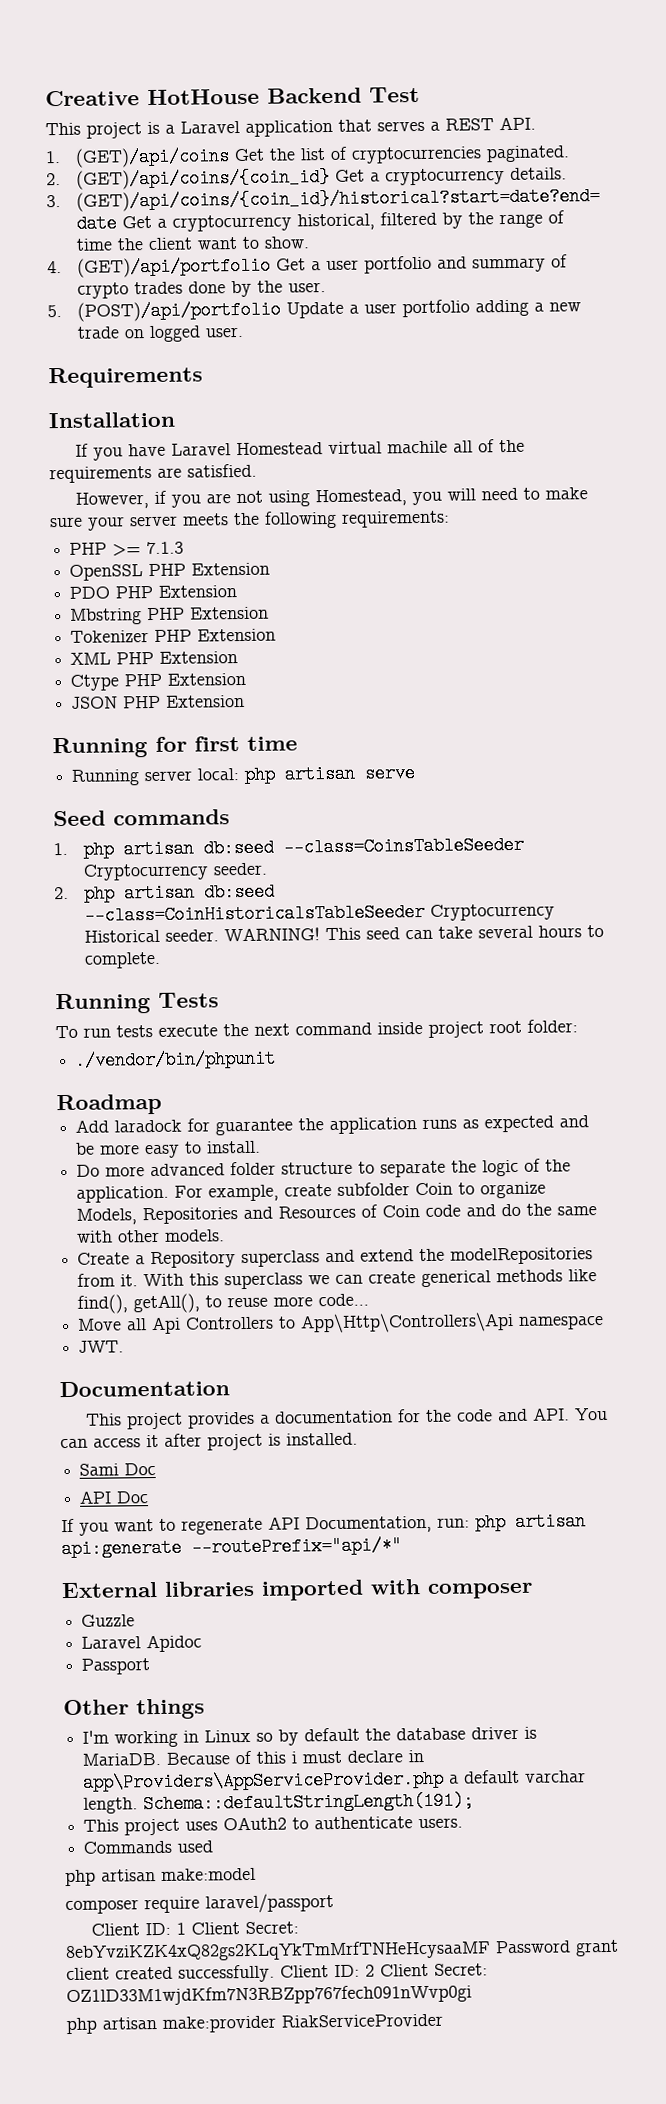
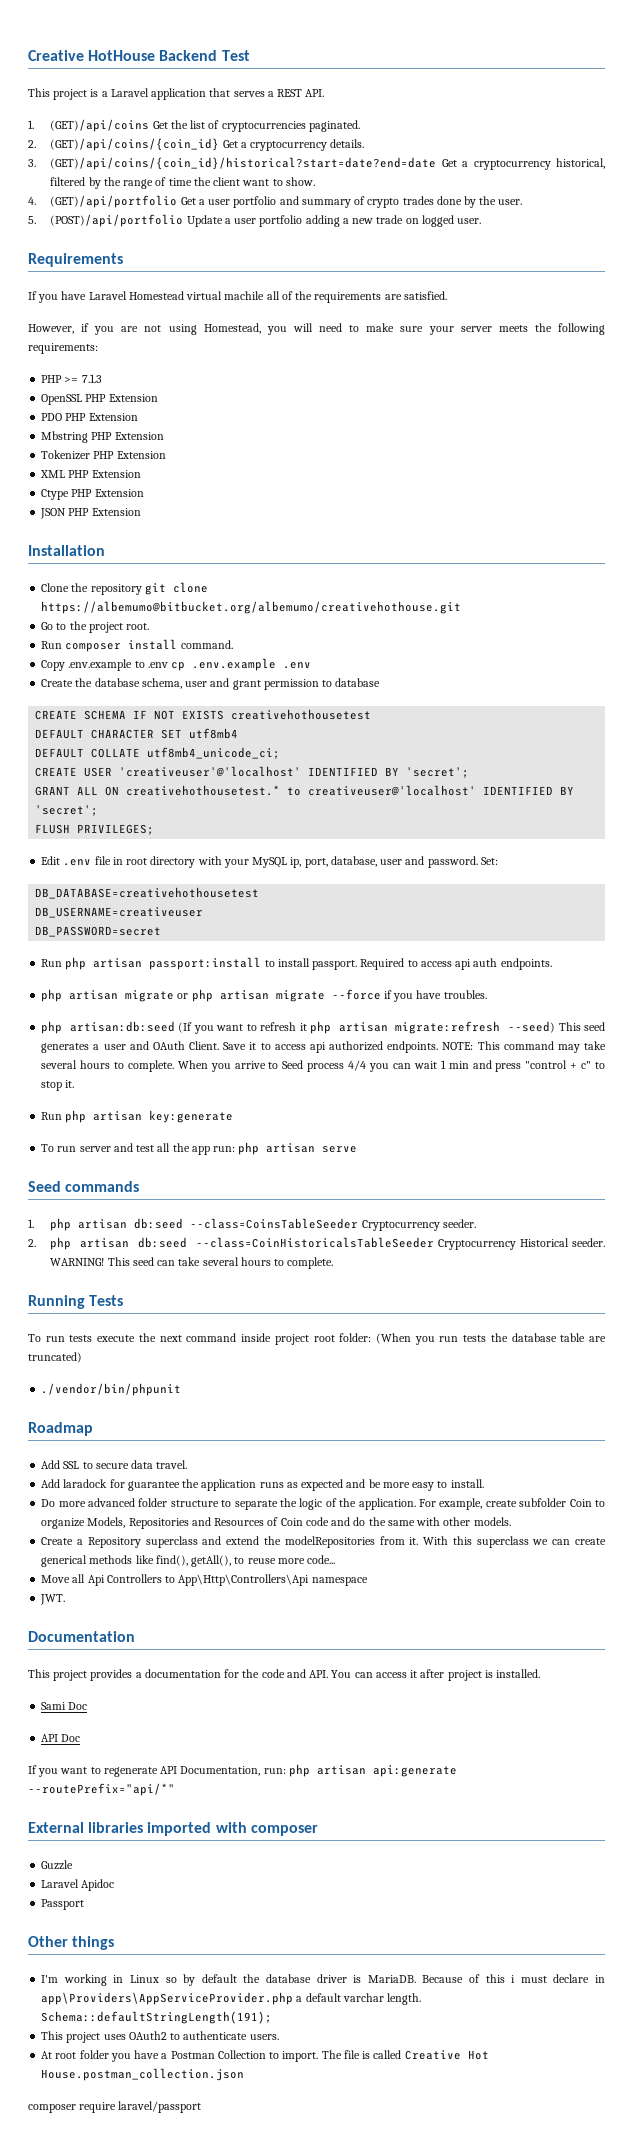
[48,411,176,429] // Installation -> (123, 260) none
[52,736,298,759] [71,768,240,786] Running for first time // Running server local: -> [28,545,105,556] [41,582,208,595] [41,601,462,614] [41,621,150,633] [41,639,233,652] [41,658,312,671] [41,678,381,690] [35,709,372,720] [35,728,239,739] [35,747,281,759] [35,766,470,778] [35,785,575,796] [35,805,99,816] [35,824,155,835] [41,856,498,868] [35,887,260,899] [35,907,204,918] [35,926,162,937] [41,957,552,970] [41,989,487,1002] [41,1021,605,1034] [41,1041,606,1053] [41,1060,605,1072] [41,1080,75,1091] [41,1110,234,1123] [41,1143,236,1155] Installation // Clone the repository git clone https://albemumo@bitbucket.org/albemumo/creativehothouse.git // Go to the project root. // Run composer install command. // Copy .env.example to .env cp .env.example .env // Create the database schema, user and grant permission to database // CREATE SCHEMA IF NOT EXISTS creativehothousetest // DEFAULT CHARACTER SET utf8mb4 // DEFAULT COLLATE utf8mb4_unicode_ci; // CREATE USER 'creativeuser'@'localhost' IDENTIFIED BY 'secret'; // GRANT ALL ON creativehothousetest.* to creativeuser@'localhost' IDENTIFIED BY 'secret'; // FLUSH PRIVILEGES; // Edit .env file in root directory with your MySQL ip, port, database, user and password. Set: // DB_DATABASE=creativehothousetest // DB_USERNAME=creativeuser // DB_PASSWORD=secret // Run php artisan passport:install to install passport. Required to access api auth endpoints. // php artisan migrate or php artisan migrate --force if you have troubles. // php artisan:db:seed (If you want to refresh it php artisan migrate:refresh --seed) This seed generates a user and OAuth Client. Save it to access api authorized endpoints. NOTE: This command may take several hours to complete. When you arrive to Seed process 4/4 you can wait 1 min and press "control + c" to stop it. // Run php artisan key:generate // To run server and test all the app run:
[74,1049,277,1070] [56,1093,162,1116] // ./vendor/bin/phpunit // Roadmap -> [375,1333,606,1345] [28,1352,82,1363] [41,1383,182,1396] [28,1422,93,1436] [41,1460,188,1469] (When you run tests the database table are truncated) // ./vendor/bin/phpunit // Roadmap // Add SSL to secure data travel.
[83,1840,214,1854] [65,1867,256,1887] [65,1893,334,1915] [90,1921,299,1936] [65,1939,619,1963] [66,1963,488,1983] [66,1984,472,2007] [66,2013,443,2035] Commands used // php artisan make:model // composer require laravel/passport // Client ID: 1 Client Secret: 8ebYvziKZK4xQ82gs2KLqYkTmMrfTNHeHcysaaMF Password grant client created successfully. Client ID: 2 Client Secret: OZ1lD33M1wjdKfm7N3RBZpp767fech091nWvp0gi // php artisan make:provider RiakServiceProvider -> [41,2050,489,2062] [41,2068,245,2081] [28,2101,202,2113] At root folder you have a Postman Collection to import. The file is called Creative Hot House.postman_collection.json // composer require laravel/passport

